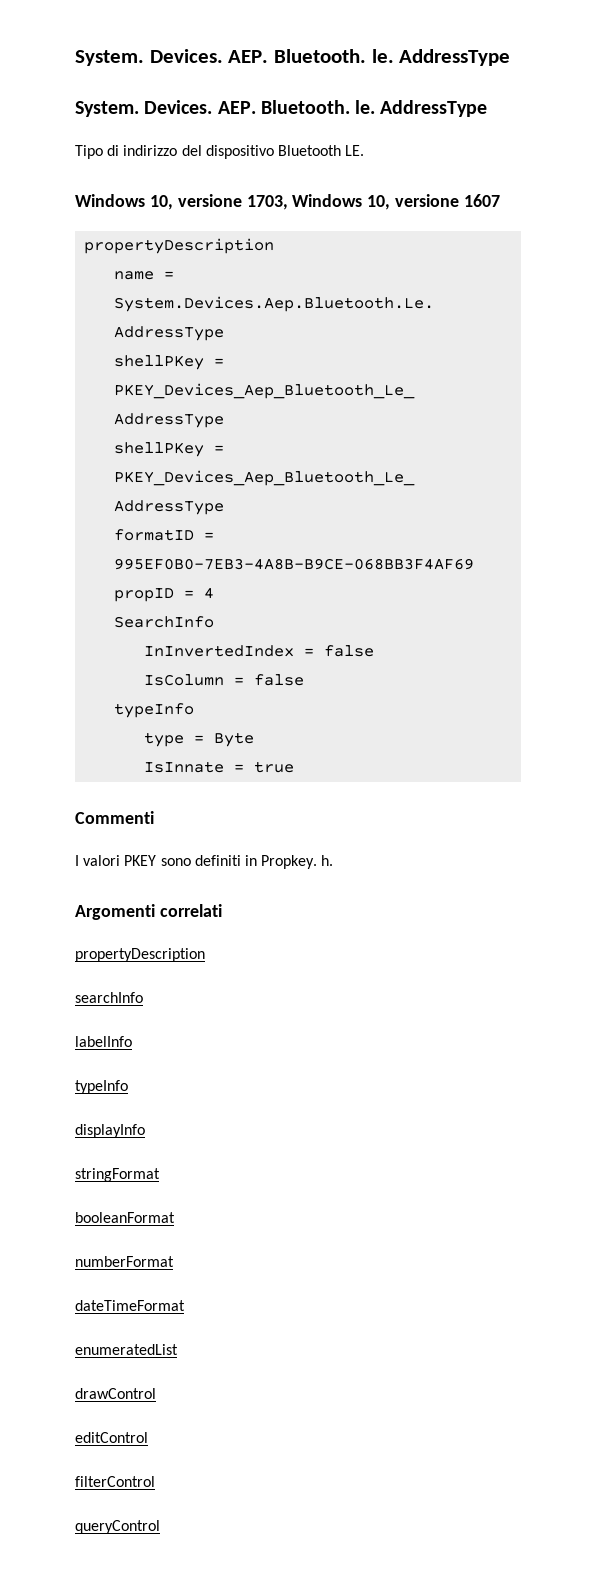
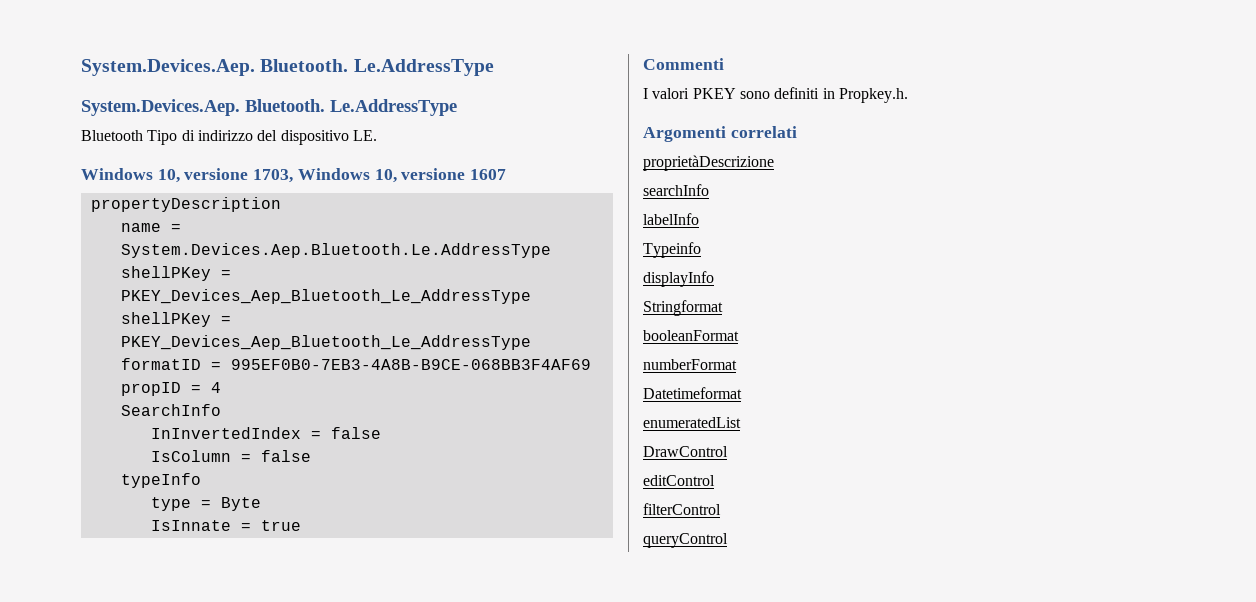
[75,49,511,66] [75,100,488,117] System. Devices. AEP. Bluetooth. le. AddressType // System. Devices. AEP. Bluetooth. le. AddressType // -> [81,59,494,76] [81,99,457,116] [81,130,143,141] System.Devices.Aep. Bluetooth. Le.AddressType // System.Devices.Aep. Bluetooth. Le.AddressType // Bluetooth
[277,145,341,156] Bluetooth -> (349, 137) none
[261,855,334,869] Propkey. h. -> [838,88,908,103] Propkey.h.
[75,948,205,962] propertyDescription -> [643,155,774,171] proprietàDescrizione
[75,1080,128,1094] typeInfo -> [643,242,701,258] Typeinfo
[75,1168,160,1182] stringFormat -> [643,300,723,316] Stringformat
[75,1300,185,1311] dateTimeFormat -> [643,387,742,399] Datetimeformat
[75,1388,156,1399] drawControl -> [643,446,728,457] DrawControl

